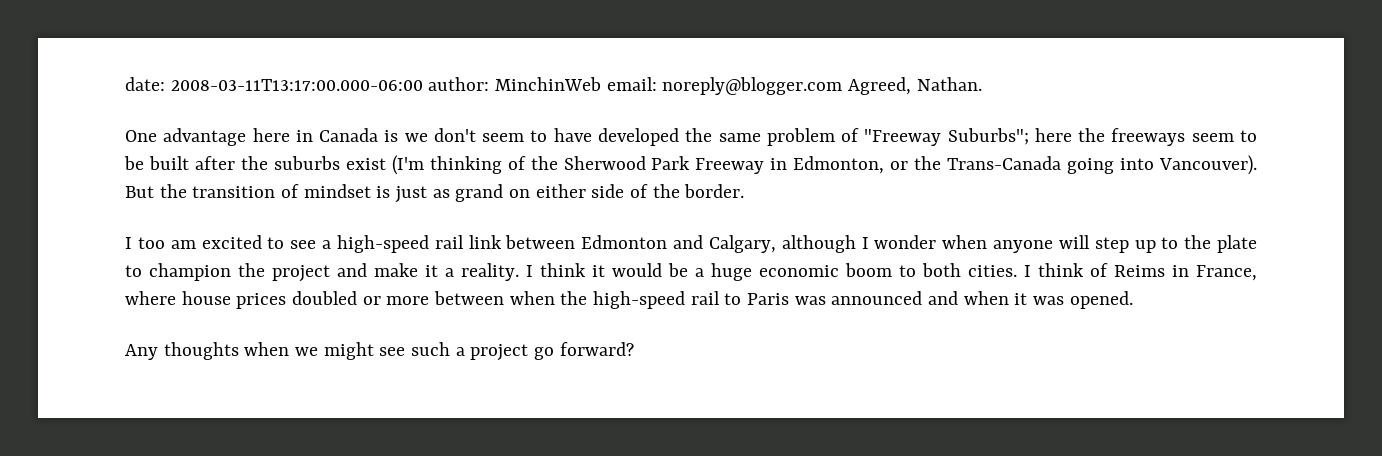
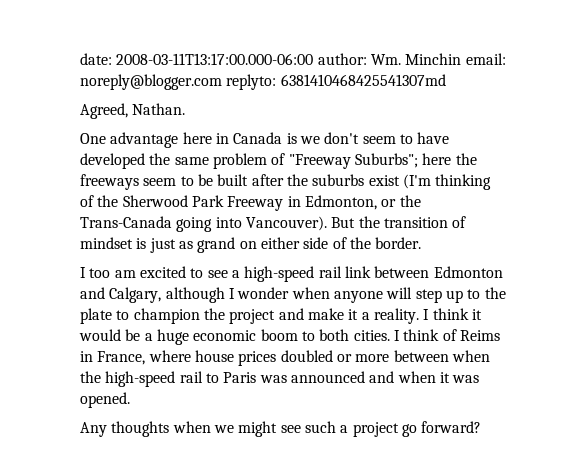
[495,77,843,95] MinchinWeb email: noreply@blogger.com -> [370,53,506,65] [80,74,446,90] Wm. Minchin email: noreply@blogger.com replyto: 6381410468425541307md //

